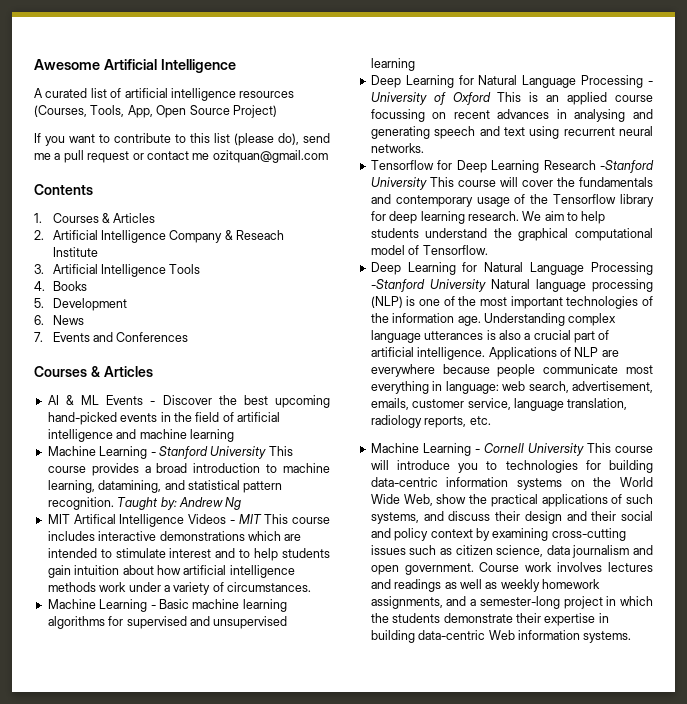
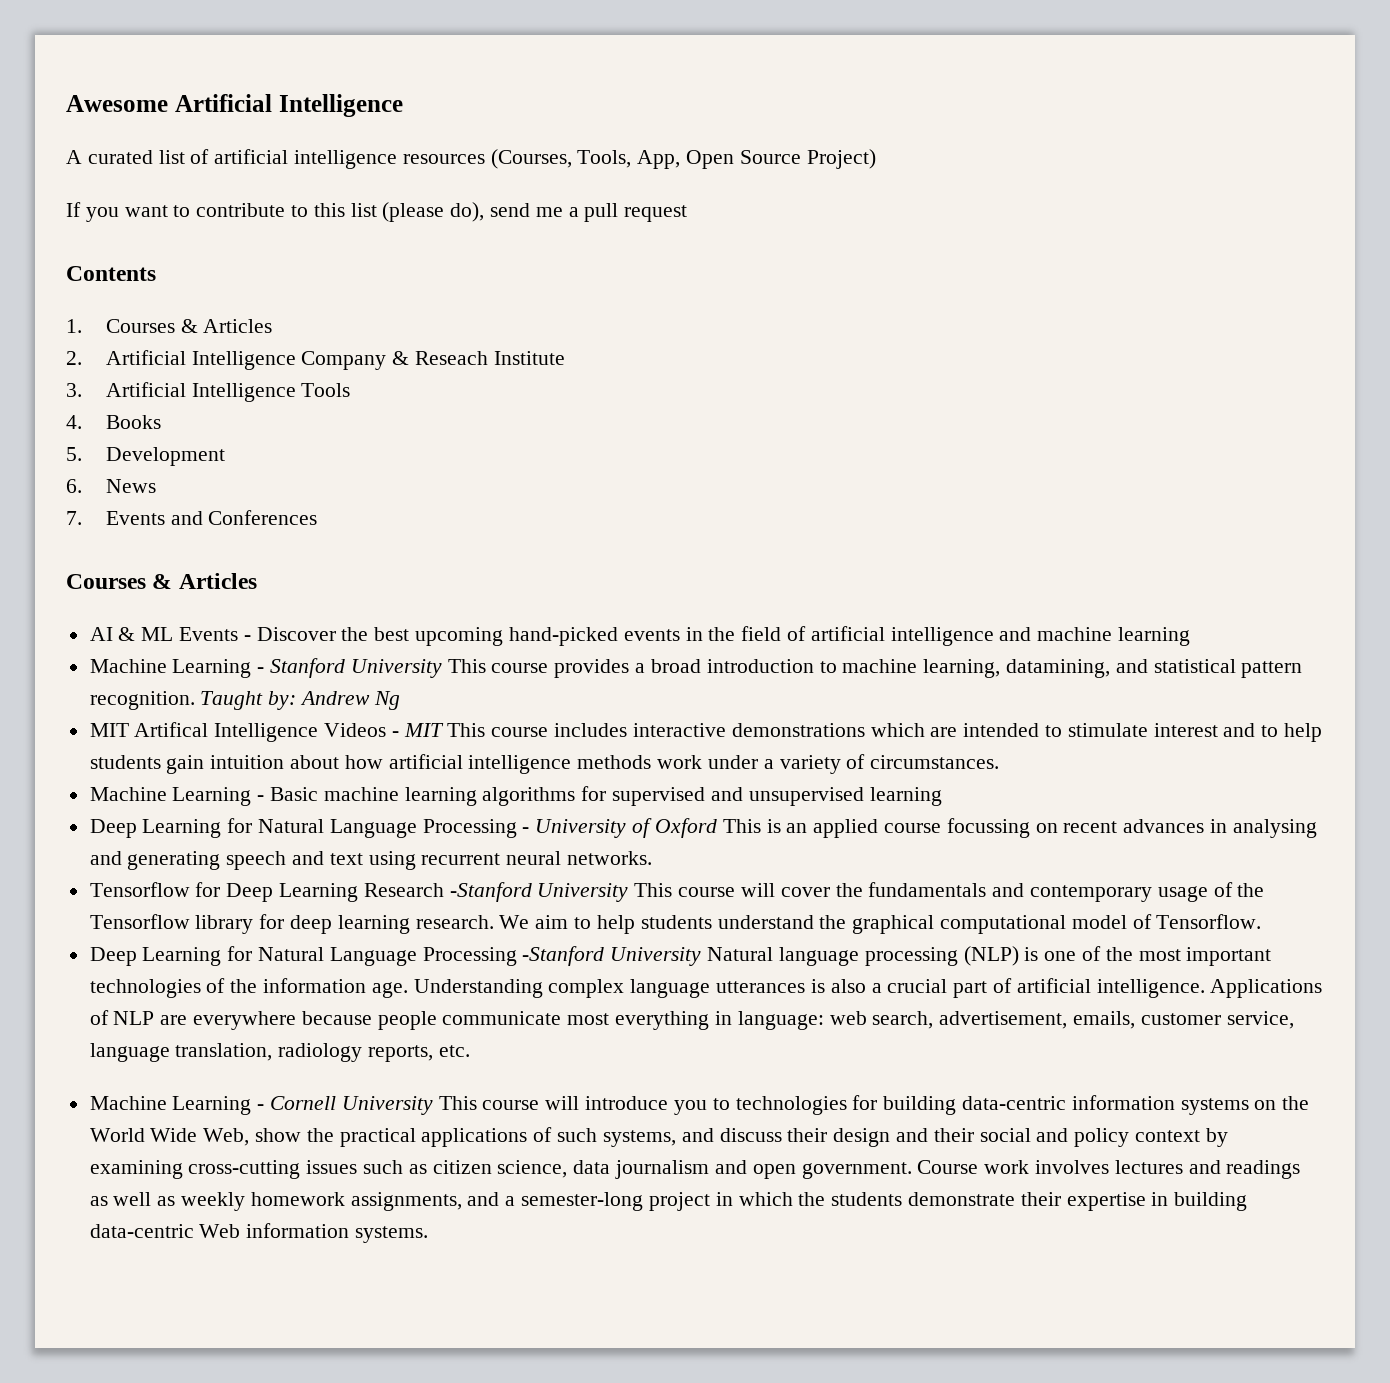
[132,150,328,163] or contact me ozitquan@gmail.com -> (688, 213) none

